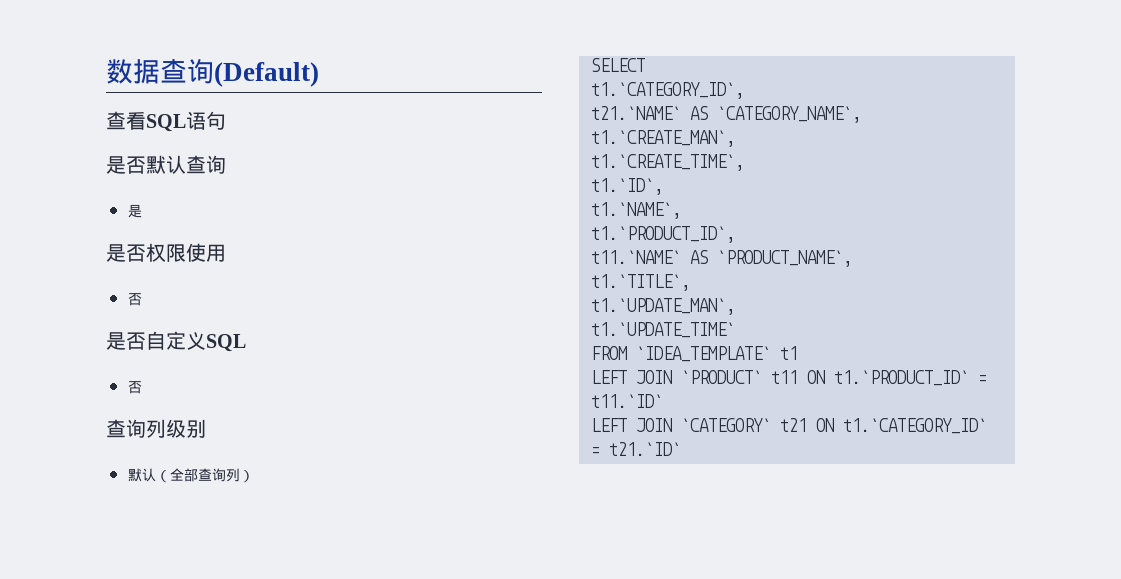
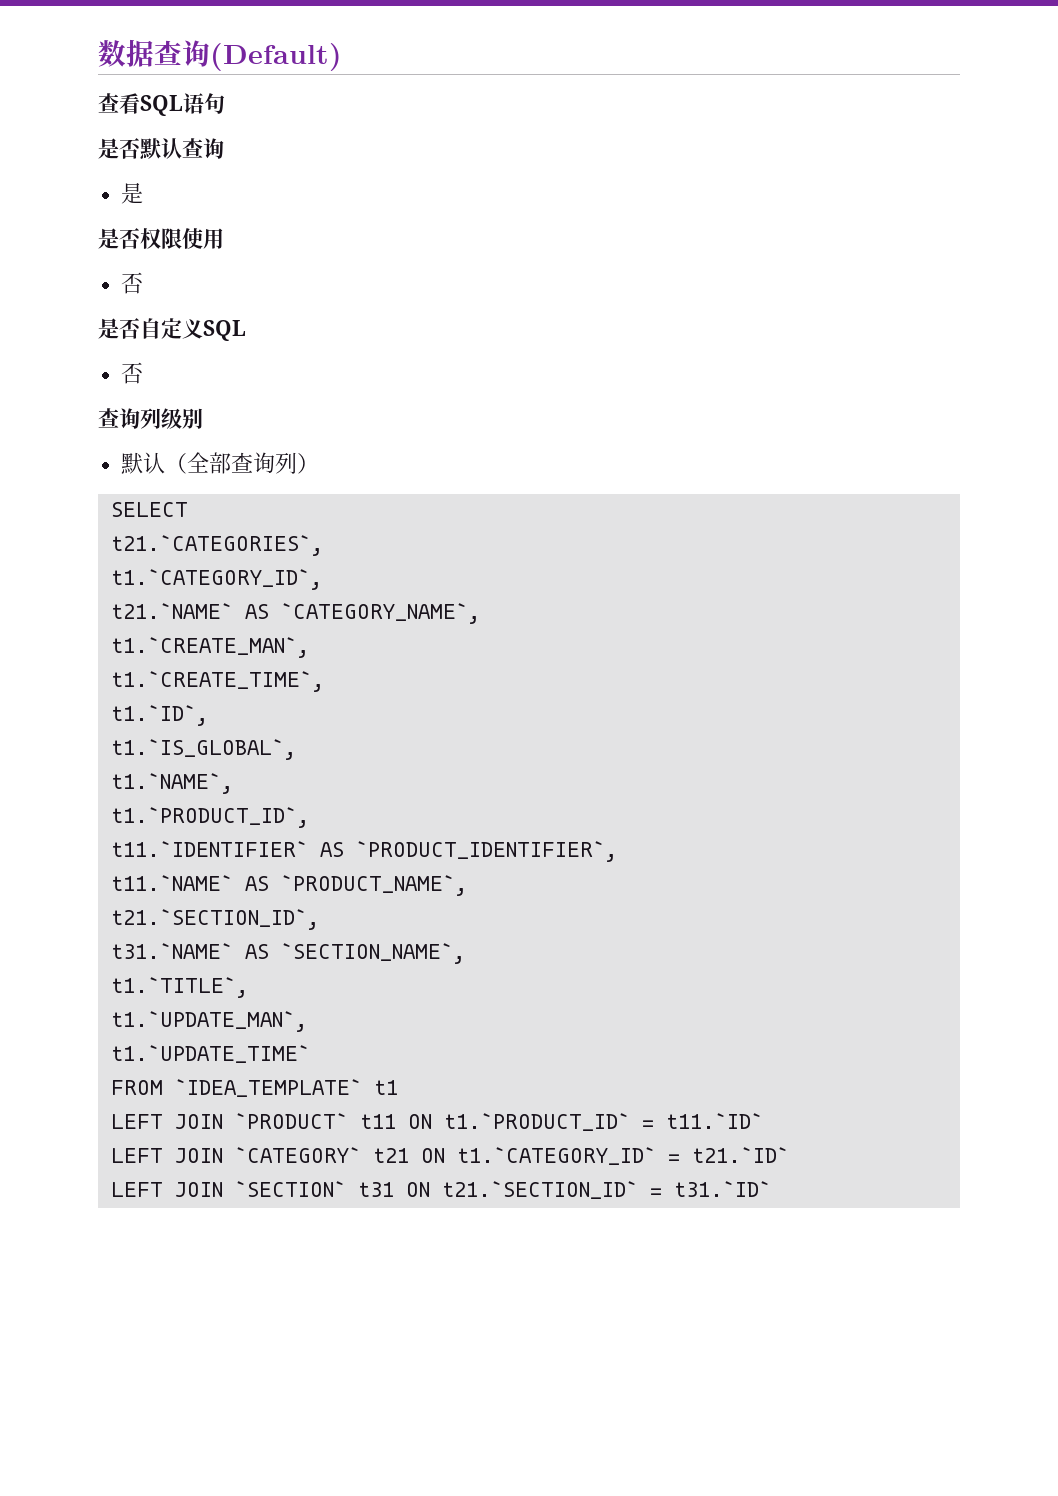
(645, 65) none -> [110,535,323,556] // t21.`CATEGORIES`,
(663, 186) none -> [110,739,296,760] // t1.`IS_GLOBAL`,
(735, 234) none -> [110,841,617,862] // t11.`IDENTIFIER` AS `PRODUCT_IDENTIFIER`,
(852, 258) none -> [110,909,319,930] [110,943,465,964] // t21.`SECTION_ID`, // t31.`NAME` AS `SECTION_NAME`,
(681, 449) none -> [110,1181,771,1199] // LEFT JOIN `SECTION` t31 ON t21.`SECTION_ID` = t31.`ID`

